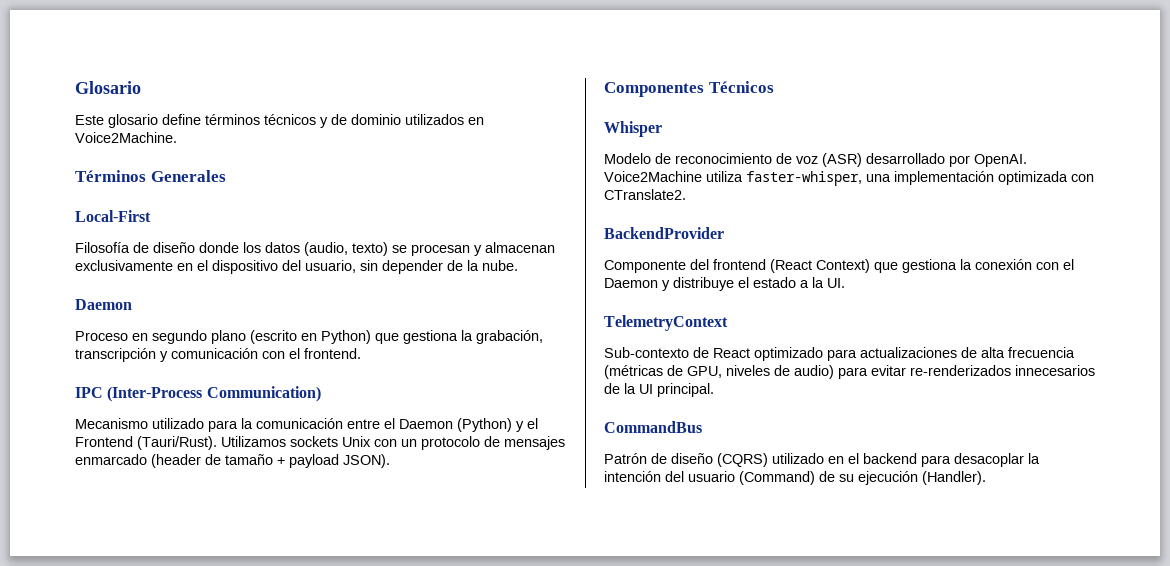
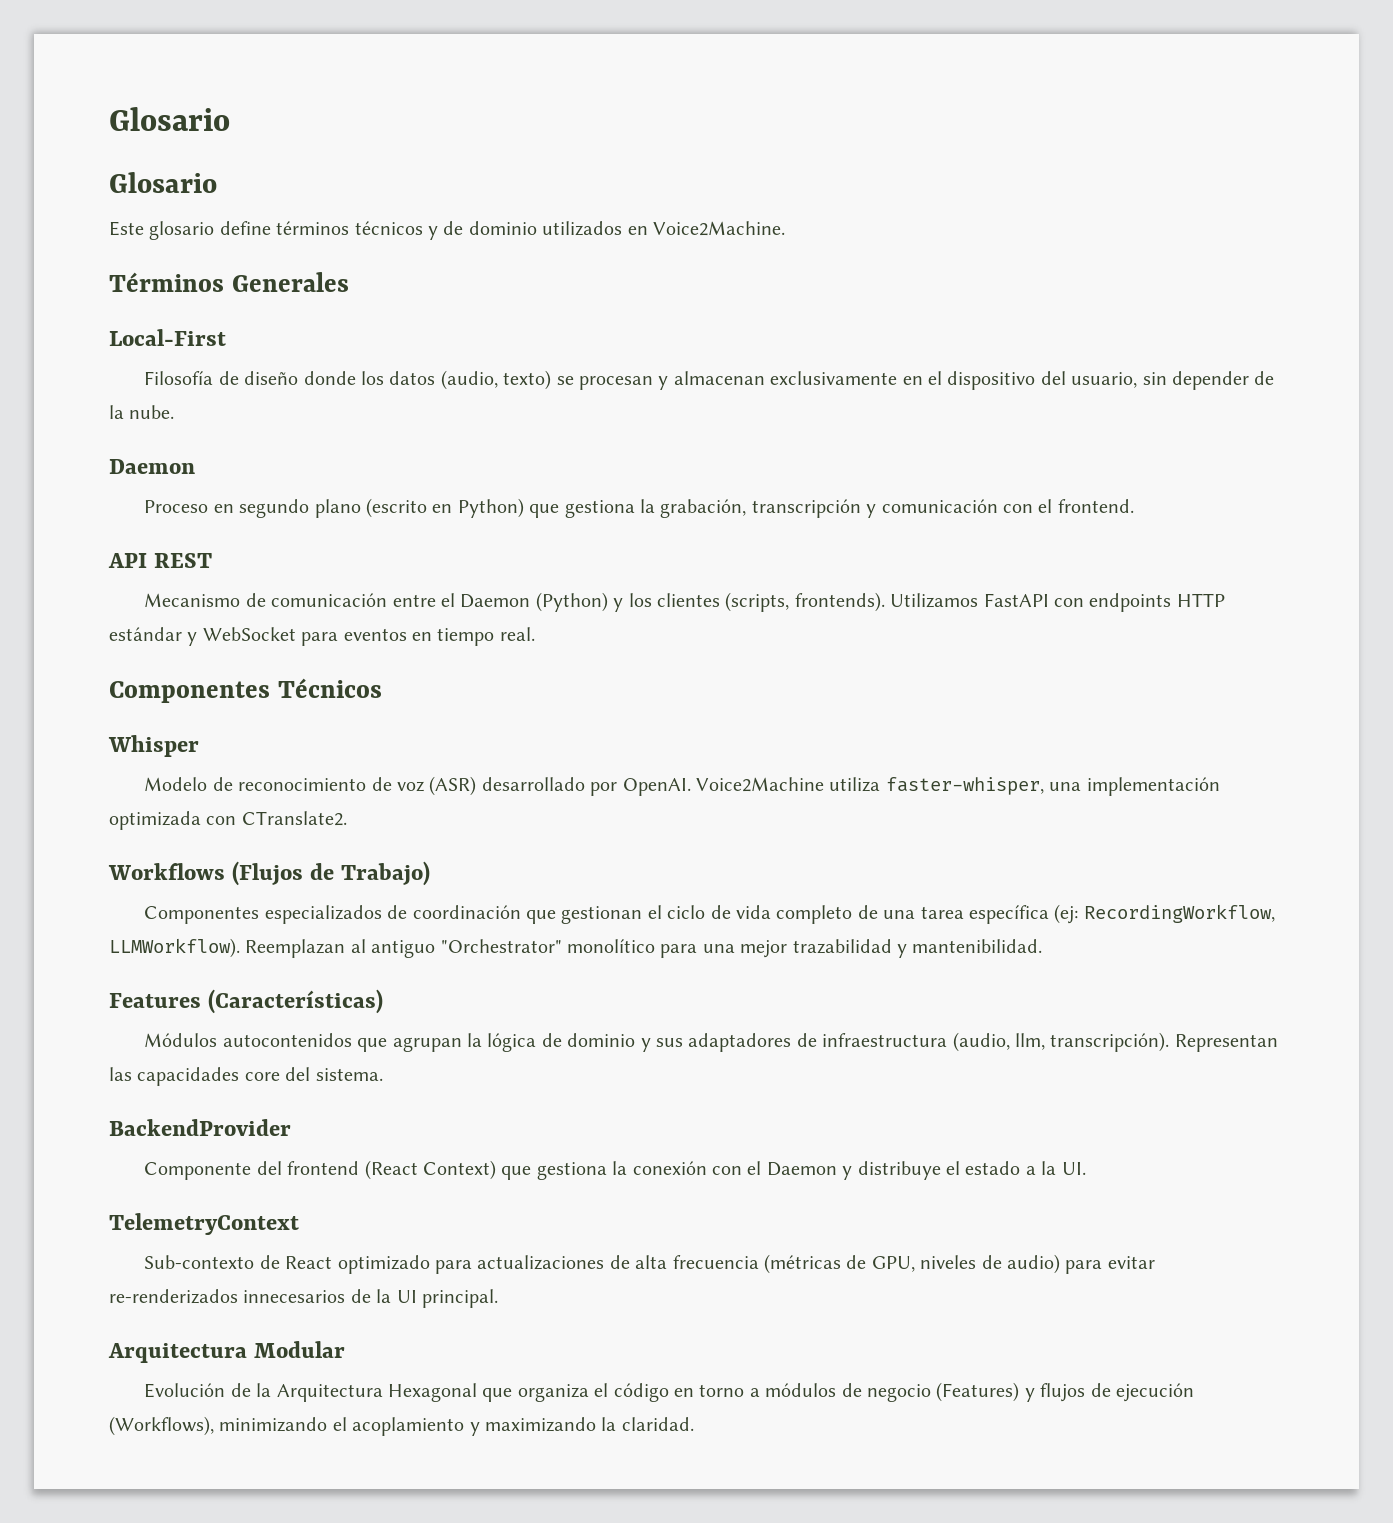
[75,81,141,94] Glosario -> [109,107,230,131] [109,172,217,193] Glosario // Glosario
[75,386,321,402] [75,418,253,432] IPC (Inter-Process Communication) // Mecanismo utilizado para la -> [108,553,212,568] [144,593,266,607] API REST // Mecanismo de
[527,418,538,429] [75,436,565,450] [75,454,390,468] el Frontend (Tauri/Rust). Utilizamos sockets Unix con un protocolo de mensajes enmarcado (header de tamaño + payload JSON). -> [628,592,1225,612] [109,627,535,646] los clientes (scripts, frontends). Utilizamos FastAPI con endpoints HTTP estándar y WebSocket para eventos en tiempo real.
(686, 194) none -> [108,861,430,886] [144,904,1275,924] [109,938,1043,958] [109,989,383,1014] [144,1032,1278,1052] [109,1067,383,1086] // Workflows (Flujos de Trabajo) // Componentes especializados de coordinación que gestionan el ciclo de vida completo de una tarea específica (ej: RecordingWorkflow, LLMWorkflow). Reemplazan al antiguo "Orchestrator" monolítico para una mejor trazabilidad y mantenibilidad. // Features (Características) // Módulos autocontenidos que agrupan la lógica de dominio y sus adaptadores de infraestructura (audio, llm, transcripción). Representan las capacidades core del sistema.
[604,421,702,433] [604,453,1040,467] [604,471,986,485] CommandBus // Patrón de diseño (CQRS) utilizado en el backend para desacoplar la intención del usuario (Command) de su ejecución (Handler). -> [108,1341,345,1363] [144,1382,1194,1402] [109,1416,694,1436] Arquitectura Modular // Evolución de la Arquitectura Hexagonal que organiza el código en torno a módulos de negocio (Features) y flujos de ejecución (Workflows), minimizando el acoplamiento y maximizando la claridad.

